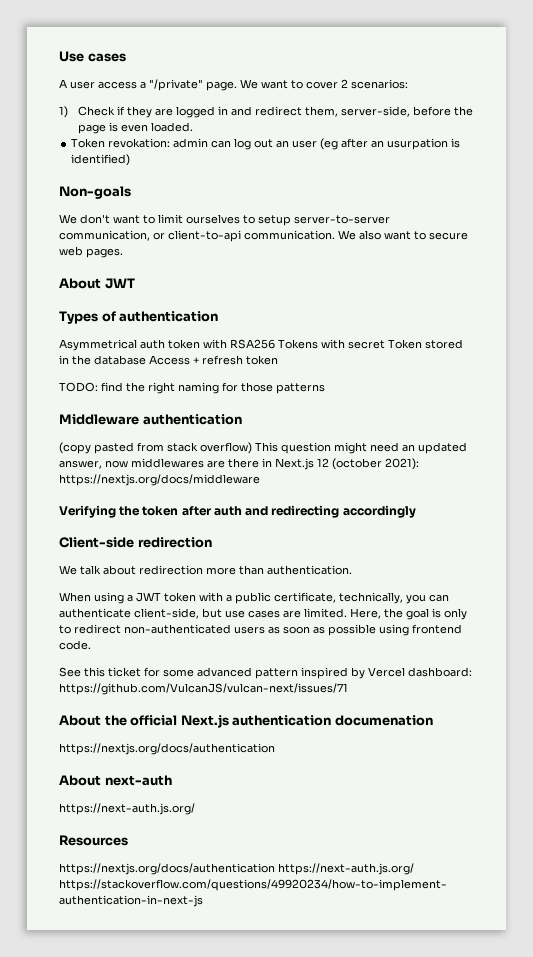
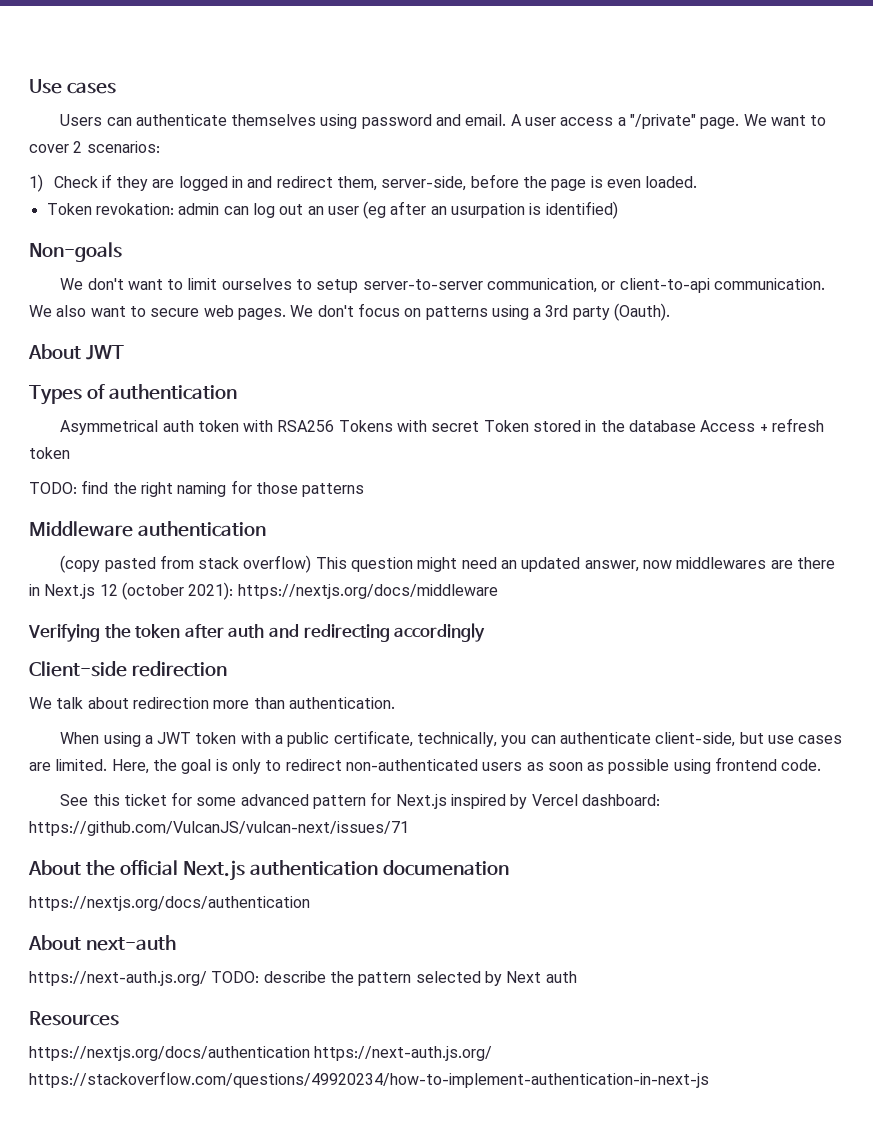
(126, 57) none -> [60,114,507,129] Users can authenticate themselves using password and email.
(123, 253) none -> [290,303,671,321] We don't focus on patterns using a 3rd party (Oauth).
(298, 673) none -> [370,792,447,809] for Next.js
(195, 809) none -> [211,971,577,986] TODO: describe the pattern selected by Next auth

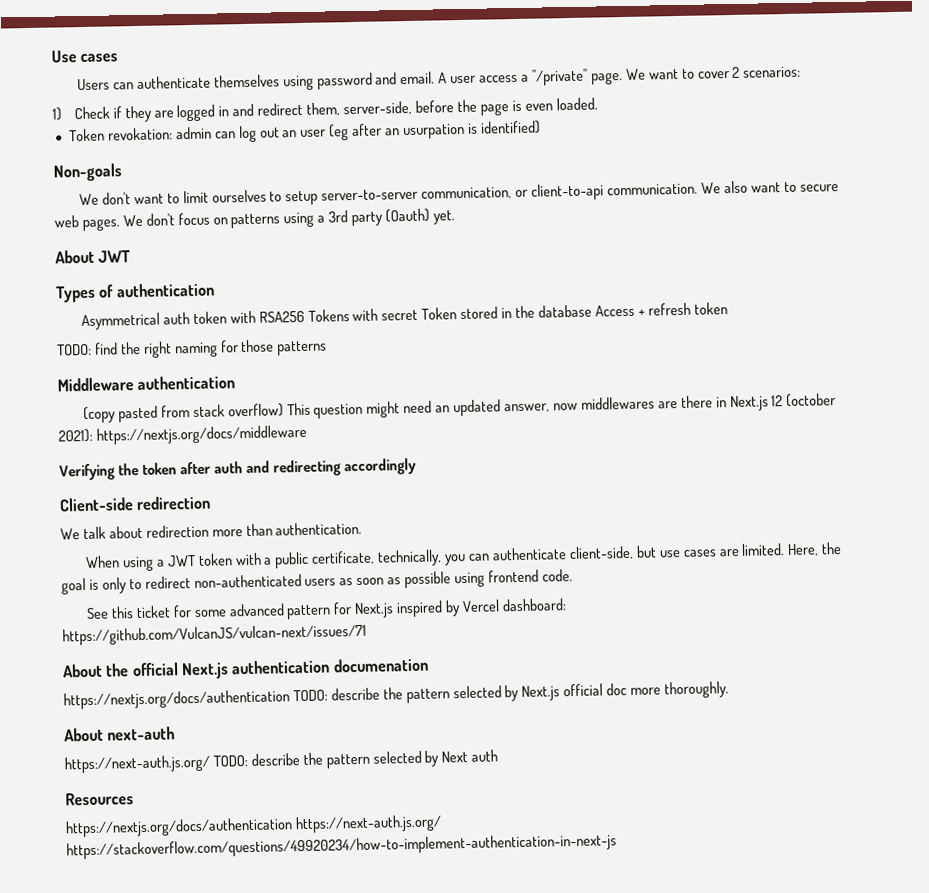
[614,303,671,321] (Oauth). -> [385,208,455,225] (Oauth) yet.
(310, 903) none -> [292,681,730,704] TODO: describe the pattern selected by Next.js official doc more thoroughly.

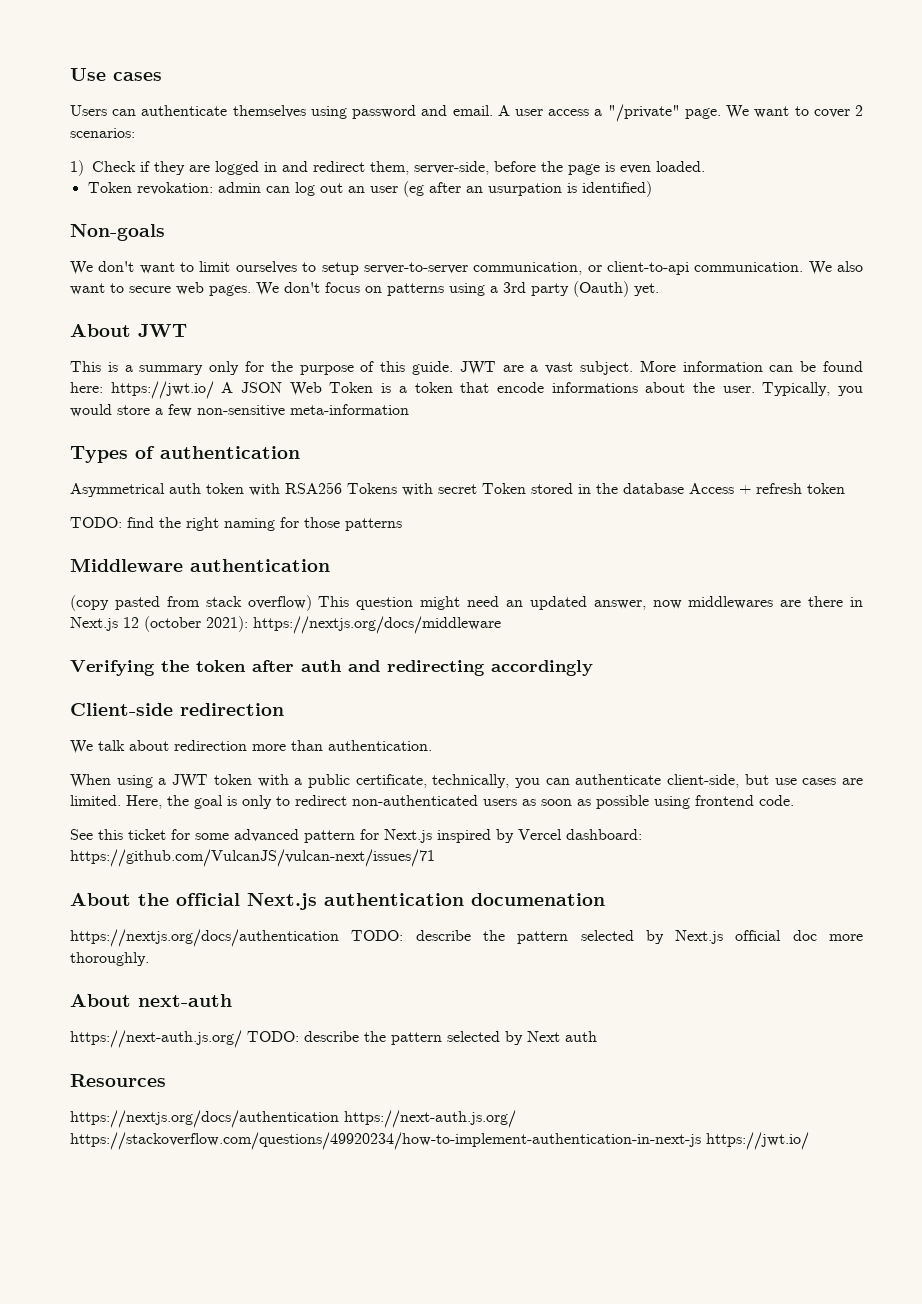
(132, 256) none -> [70,360,863,375] [70,381,863,399] [70,404,409,417] // This is a summary only for the purpose of this guide. JWT are a vast subject. More information can be found here: https://jwt.io/ A JSON Web Token is a token that encode informations about the user. Typically, you would store a few non-sensitive meta-information
(617, 846) none -> [706,1132,809,1150] https://jwt.io/

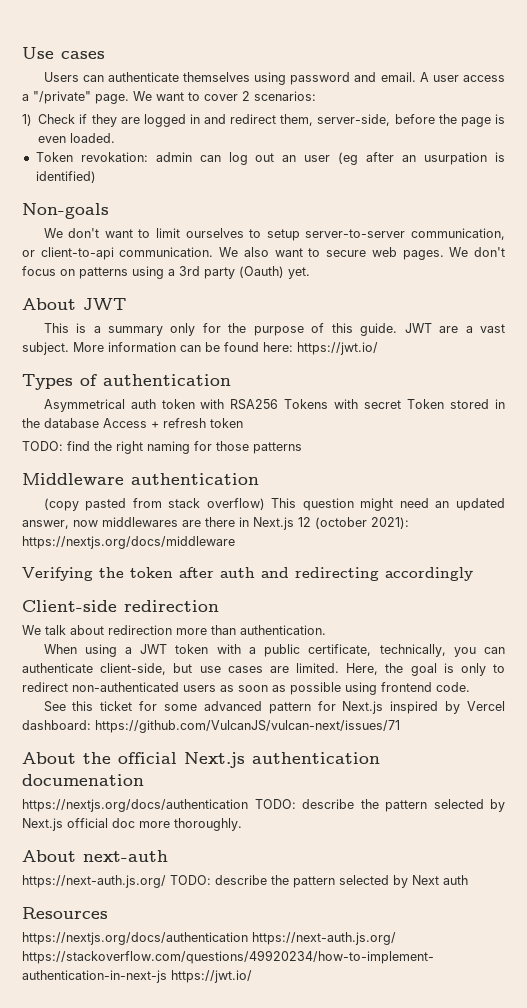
[221,382,863,396] [70,404,409,417] A JSON Web Token is a token that encode informations about the user. Typically, you would store a few non-sensitive meta-information -> (378, 348) none

